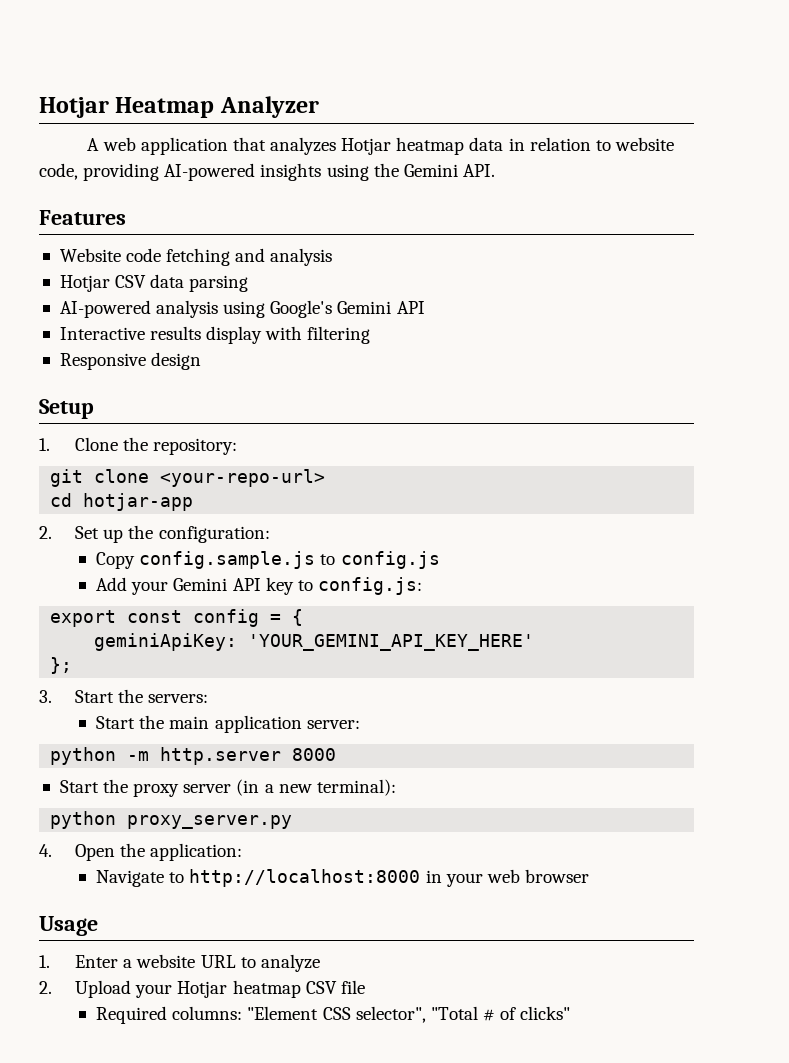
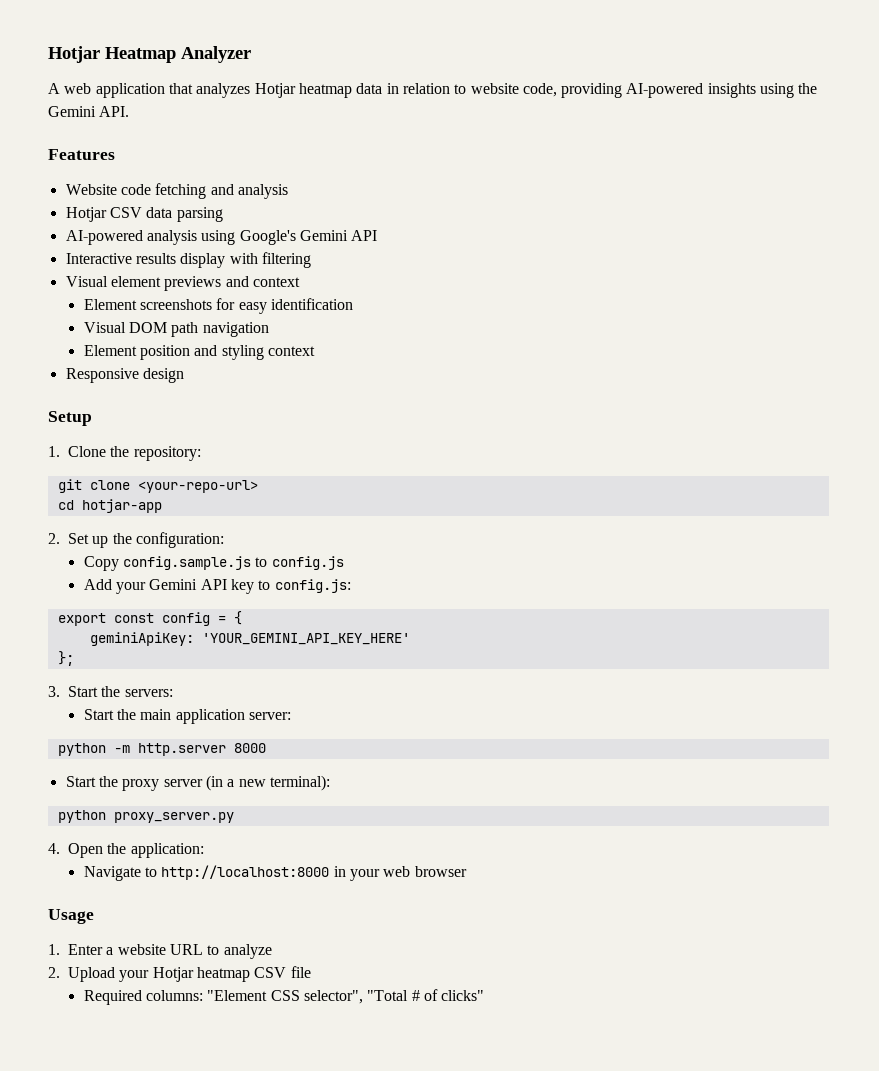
(371, 335) none -> [65,276,300,291] [83,298,354,314] [83,322,269,337] [83,345,316,360] // Visual element previews and context // Element screenshots for easy identification // Visual DOM path navigation // Element position and styling context

